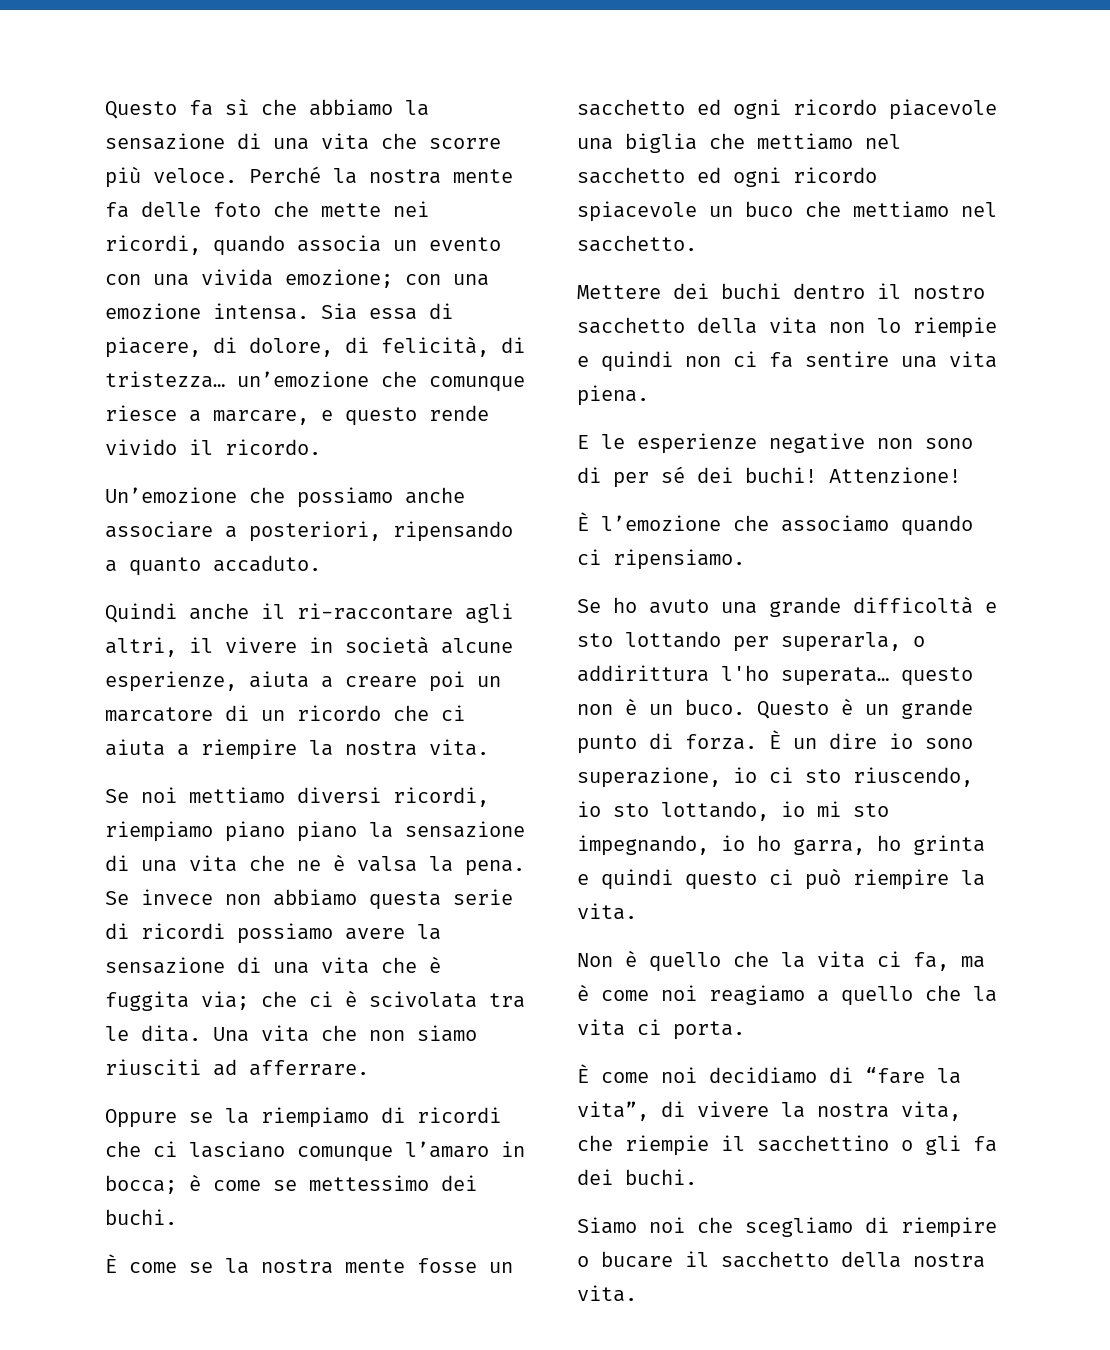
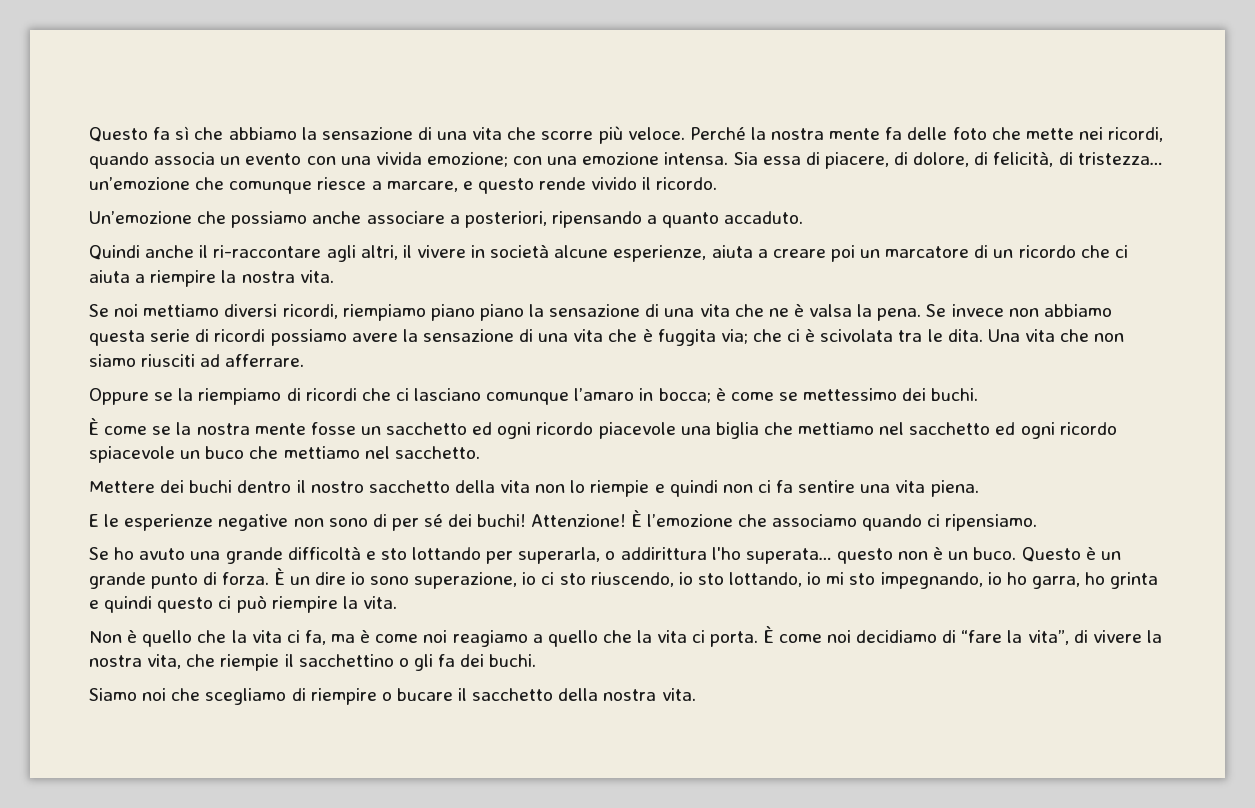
(961, 475) // -> (627, 520) none
(745, 1030) // -> (759, 639) none

